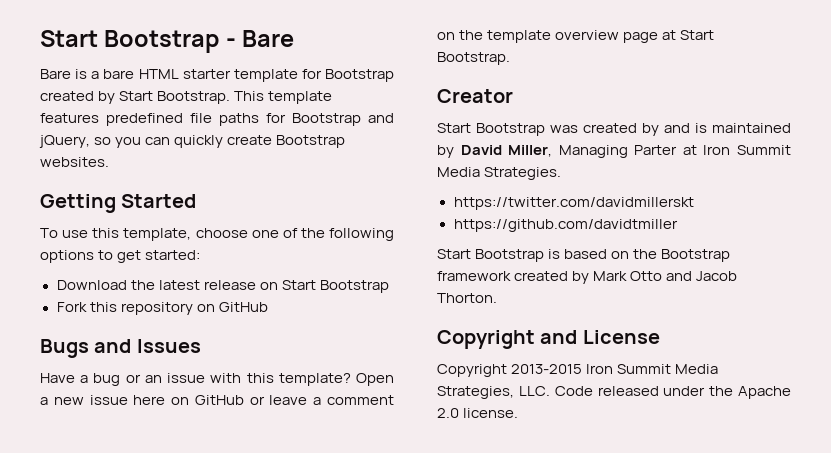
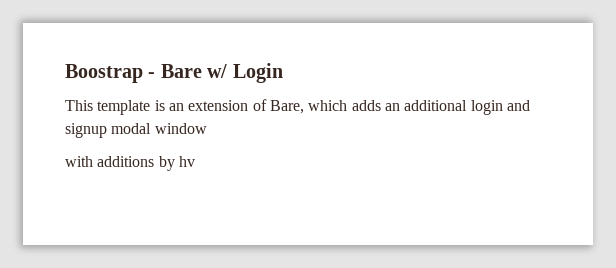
[40,30,220,53] Start Bootstrap -> [65,64,143,83] Boostrap
[40,69,394,82] [40,91,333,104] [40,113,394,126] [39,135,346,148] [40,157,109,167] [40,194,197,213] [40,228,394,241] [40,250,201,263] [56,280,389,293] [56,302,268,315] [40,339,201,358] [40,373,395,386] [40,395,394,405] [437,30,715,43] [437,52,510,65] [437,89,513,103] [437,123,791,136] [437,145,791,158] [437,167,562,180] [453,197,694,210] [453,219,678,232] [437,249,731,262] [437,271,738,284] [437,293,497,303] [437,330,660,349] [437,364,719,377] [437,386,791,399] [437,408,519,418] // Bare is a bare HTML starter template for Bootstrap created by Start Bootstrap. This template features predefined file paths for Bootstrap and jQuery, so you can quickly create Bootstrap websites. // Getting Started // To use this template, choose one of the following options to get started: // Download the latest release on Start Bootstrap // Fork this repository on GitHub // Bugs and Issues // Have a bug or an issue with this template? Open a new issue here on GitHub or leave a comment on the template overview page at Start Bootstrap. // Creator // Start Bootstrap was created by and is maintained by David Miller, Managing Parter at Iron Summit Media Strategies. // https://twitter.com/davidmillerskt // https://github.com/davidtmiller // Start Bootstrap is based on the Bootstrap framework created by Mark Otto and Jacob Thorton. // Copyright and License // Copyright 2013-2015 Iron Summit Media Strategies, LLC. Code released under the Apache 2.0 license. -> [207,63,283,83] [65,99,530,115] [65,123,207,138] [65,156,195,171] w/ Login // This template is an extension of Bare, which adds an additional login and signup modal window // with additions by hv

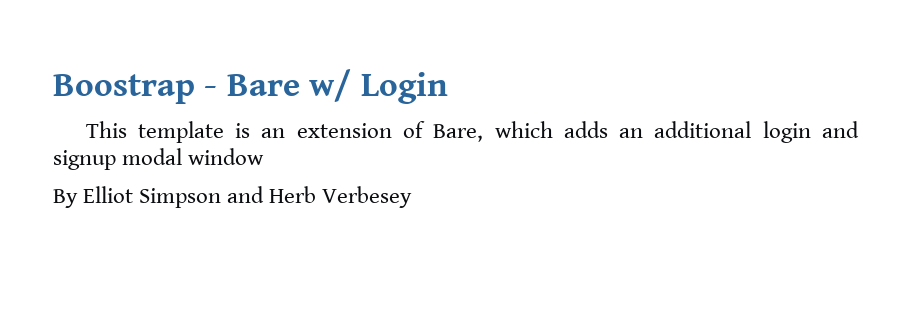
[65,156,195,171] with additions by hv -> [53,186,413,208] By Elliot Simpson and Herb Verbesey

